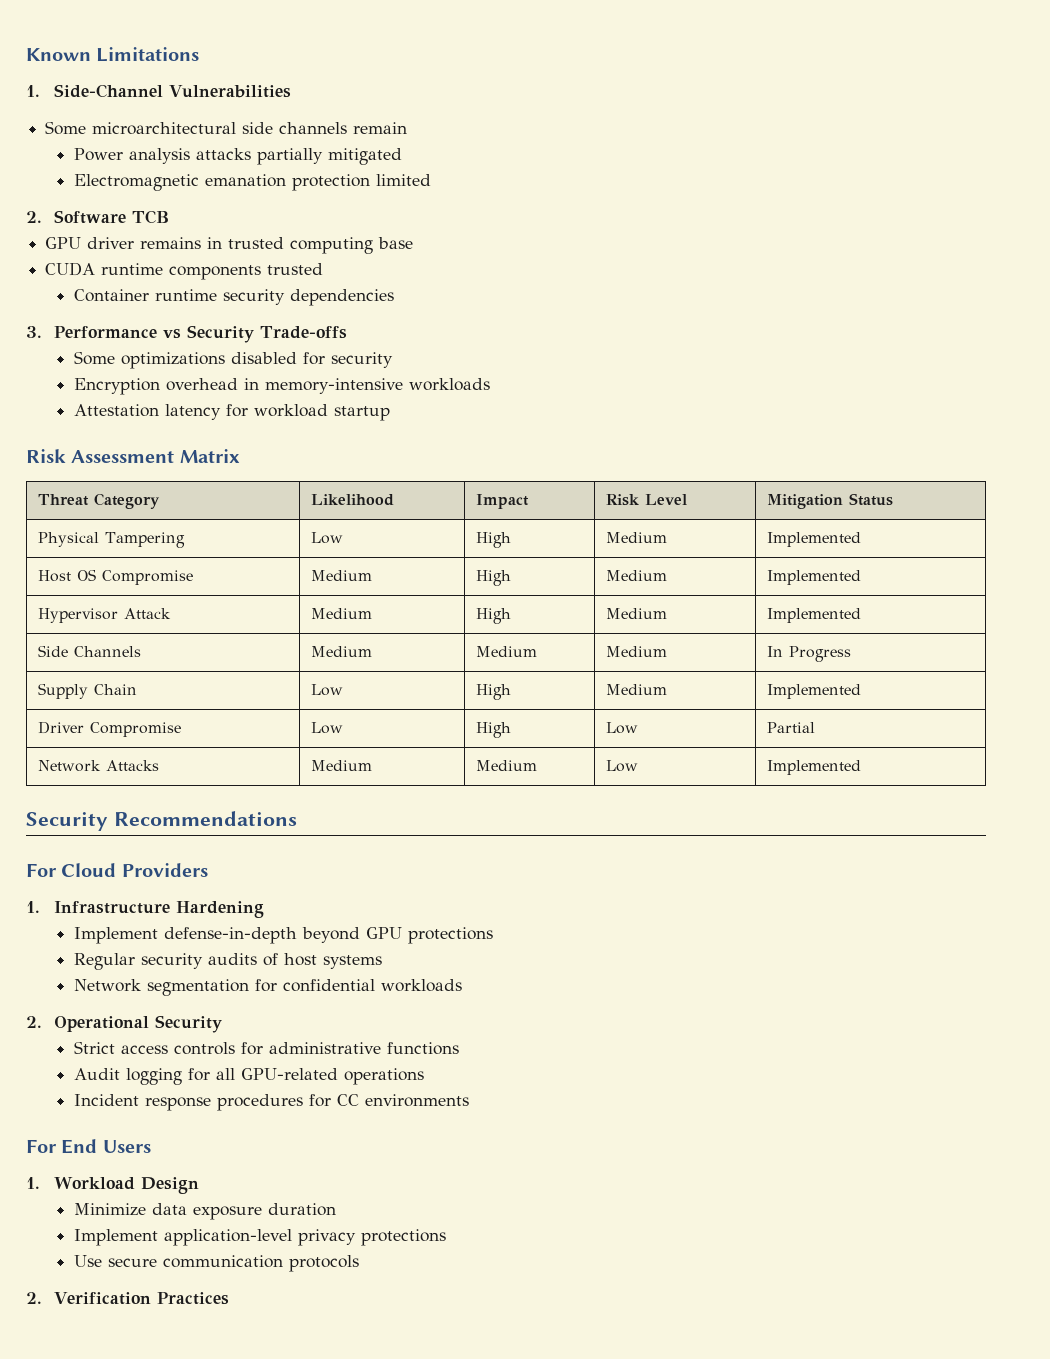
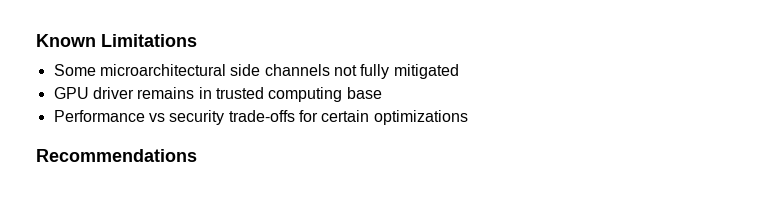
[26,84,292,98] // 1. Side-Channel Vulnerabilities -> (197, 40) none
[353,122,408,134] [73,148,402,165] [73,174,431,191] [26,210,170,224] remain // Power analysis attacks partially mitigated // Electromagnetic emanation protection limited // 2. Software TCB -> [333,64,459,79] not fully mitigated
[45,262,324,280] [73,289,394,306] [26,325,348,343] [73,351,393,369] [73,378,490,395] [73,404,390,421] [26,449,240,463] [37,493,160,509] [310,494,394,506] [475,494,529,509] [605,494,687,506] [766,493,893,509] [37,532,185,548] [310,532,343,544] [475,532,511,548] [605,532,667,543] [766,532,861,547] [37,569,193,585] [310,570,372,581] [475,570,511,586] [605,570,667,581] [766,570,861,585] [37,608,171,623] [310,608,372,619] [475,608,511,624] [605,608,667,619] [766,608,861,623] [37,645,141,657] [310,646,372,657] [475,646,537,657] [605,646,667,657] [766,646,851,662] [37,683,137,699] [310,684,343,696] [475,684,511,700] [605,684,667,695] [766,684,861,699] [37,721,181,737] [310,722,343,734] [475,722,511,738] [605,722,638,734] [766,722,815,733] [37,760,159,772] [310,760,372,771] [475,760,537,771] [605,760,638,772] [766,760,861,775] [26,811,297,831] [26,863,208,877] [26,901,265,918] [73,927,493,944] [73,953,382,970] [73,979,462,996] [26,1015,223,1033] [73,1041,459,1055] [73,1068,424,1085] [73,1094,469,1111] [26,1139,151,1154] [26,1177,200,1194] [73,1203,336,1220] [73,1229,446,1246] [73,1255,359,1272] [26,1292,230,1305] CUDA runtime components trusted // Container runtime security dependencies // 3. Performance vs Security Trade-offs // Some optimizations disabled for security // Encryption overhead in memory-intensive workloads // Attestation latency for workload startup // Risk Assessment Matrix // Threat Category | Likelihood | Impact | Risk Level | Mitigation Status // Physical Tampering | Low | High | Medium | Implemented // Host OS Compromise | Medium | High | Medium | Implemented // Hypervisor Attack | Medium | High | Medium | Implemented // Side Channels | Medium | Medium | Medium | In Progress // Supply Chain | Low | High | Medium | Implemented // Driver Compromise | Low | High | Low | Partial // Network Attacks | Medium | Medium | Low | Implemented // Security Recommendations // For Cloud Providers // 1. Infrastructure Hardening // Implement defense-in-depth beyond GPU protections // Regular security audits of host systems // Network segmentation for confidential workloads // 2. Operational Security // Strict access controls for administrative functions // Audit logging for all GPU-related operations // Incident response procedures for CC environments // For End Users // 1. Workload Design // Minimize data exposure duration // Implement application-level privacy protections // Use secure communication protocols // 2. Verification Practices -> [53,110,468,125] [36,149,197,162] Performance vs security trade-offs for certain optimizations // Recommendations

